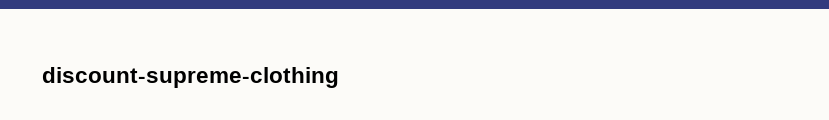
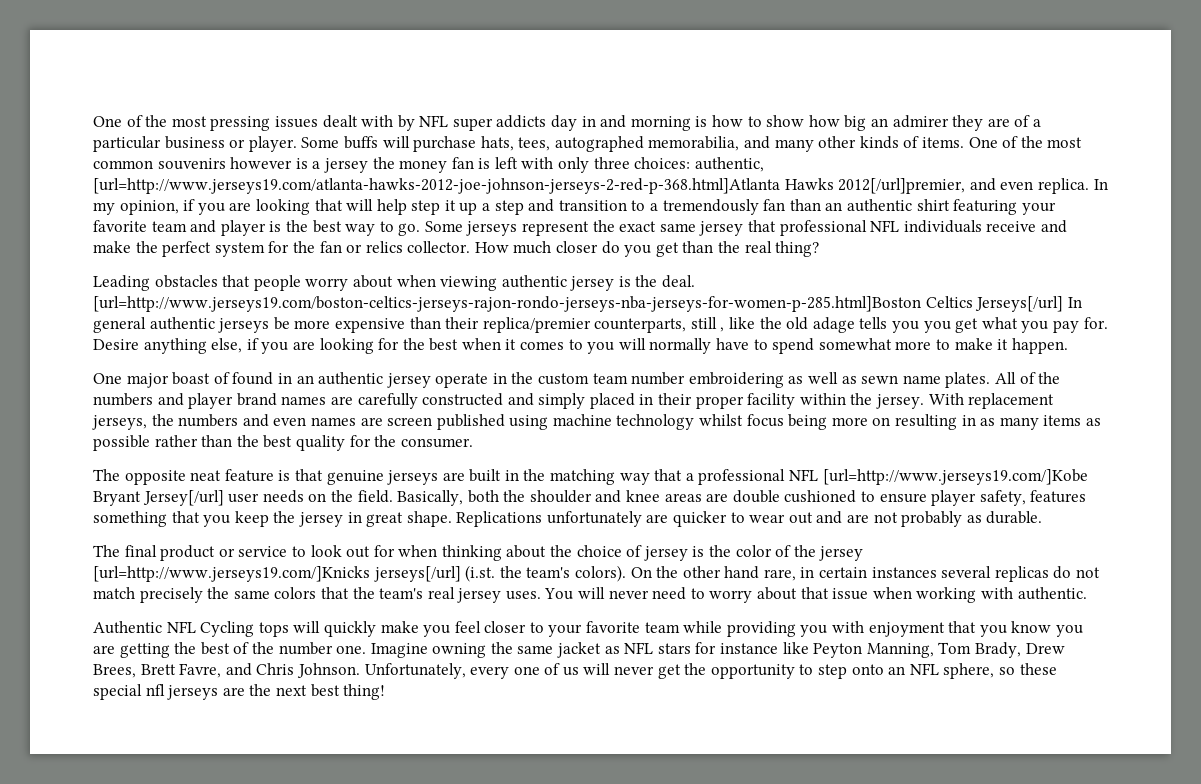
[42,67,339,88] discount-supreme-clothing -> [93,115,1041,131] [93,136,1083,152] [93,157,764,173] [93,178,1108,194] [93,199,1056,215] [93,220,1067,236] [93,241,820,257] [93,275,696,291] [93,296,1082,312] [93,317,1108,333] [93,338,1068,354] [93,372,1061,388] [93,393,1055,409] [92,414,1101,430] [93,435,473,451] [93,469,1088,485] [93,490,1087,506] [93,511,1043,527] [93,545,864,561] [93,565,1101,582] [93,587,1087,603] [93,621,1083,637] [93,642,1065,658] [93,663,1057,679] [93,684,386,700] One of the most pressing issues dealt with by NFL super addicts day in and morning is how to show how big an admirer they are of a particular business or player. Some buffs will purchase hats, tees, autographed memorabilia, and many other kinds of items. One of the most common souvenirs however is a jersey the money fan is left with only three choices: authentic, [url=http://www.jerseys19.com/atlanta-hawks-2012-joe-johnson-jerseys-2-red-p-368.html]Atlanta Hawks 2012[/url]premier, and even replica. In my opinion, if you are looking that will help step it up a step and transition to a tremendously fan than an authentic shirt featuring your favorite team and player is the best way to go. Some jerseys represent the exact same jersey that professional NFL individuals receive and make the perfect system for the fan or relics collector. How much closer do you get than the real thing? // Leading obstacles that people worry about when viewing authentic jersey is the deal. [url=http://www.jerseys19.com/boston-celtics-jerseys-rajon-rondo-jerseys-nba-jerseys-for-women-p-285.html]Boston Celtics Jerseys[/url] In general authentic jerseys be more expensive than their replica/premier counterparts, still , like the old adage tells you you get what you pay for. Desire anything else, if you are looking for the best when it comes to you will normally have to spend somewhat more to make it happen. // One major boast of found in an authentic jersey operate in the custom team number embroidering as well as sewn name plates. All of the numbers and player brand names are carefully constructed and simply placed in their proper facility within the jersey. With replacement jerseys, the numbers and even names are screen published using machine technology whilst focus being more on resulting in as many items as possible rather than the best quality for the consumer. // The opposite neat feature is that genuine jerseys are built in the matching way that a professional NFL [url=http://www.jerseys19.com/]Kobe Bryant Jersey[/url] user needs on the field. Basically, both the shoulder and knee areas are double cushioned to ensure player safety, features something that you keep the jersey in great shape. Replications unfortunately are quicker to wear out and are not probably as durable. // The final product or service to look out for when thinking about the choice of jersey is the color of the jersey [url=http://www.jerseys19.com/]Knicks jerseys[/url] (i.st. the team's colors). On the other hand rare, in certain instances several replicas do not match precisely the same colors that the team's real jersey uses. You will never need to worry about that issue when working with authentic. // Authentic NFL Cycling tops will quickly make you feel closer to your favorite team while providing you with enjoyment that you know you are getting the best of the number one. Imagine owning the same jacket as NFL stars for instance like Peyton Manning, Tom Brady, Drew Brees, Brett Favre, and Chris Johnson. Unfortunately, every one of us will never get the opportunity to step onto an NFL sphere, so these special nfl jerseys are the next best thing!

